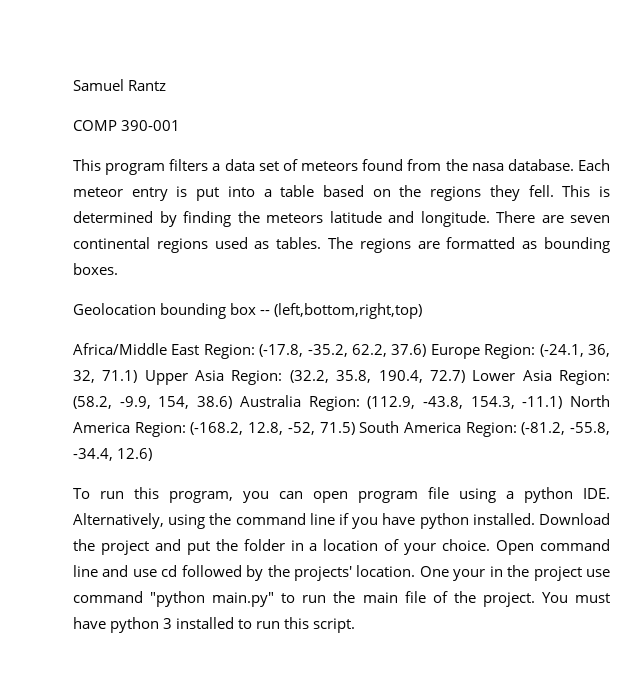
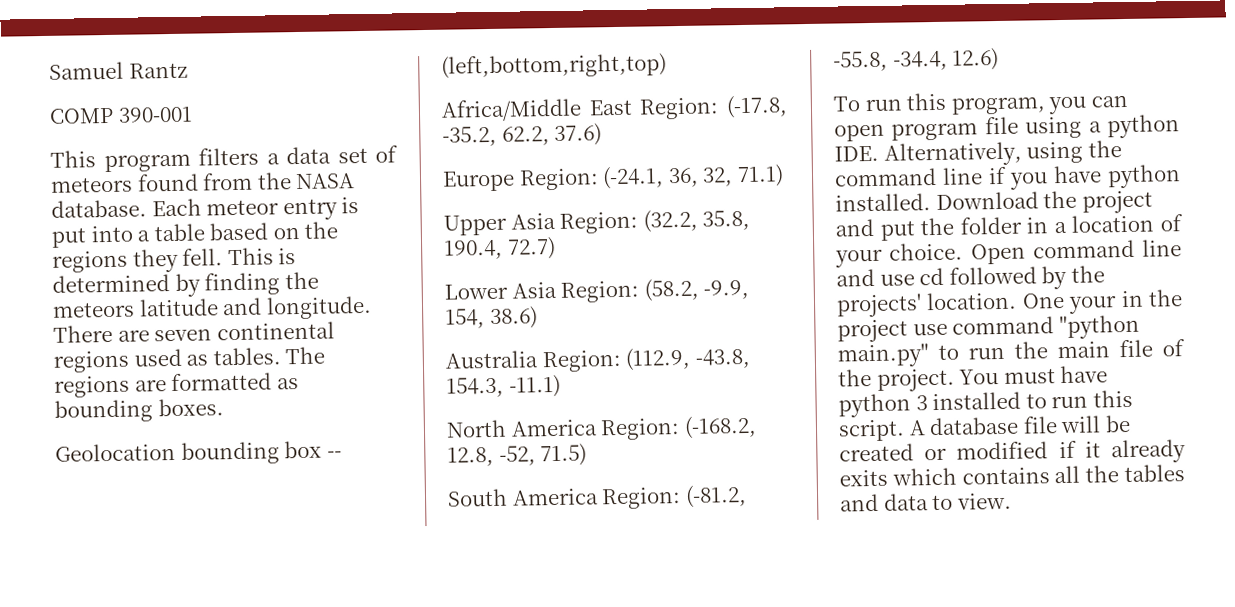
[471,163,504,171] nasa -> [295,173,356,190] NASA
(427, 350) none -> (603, 134) //
(138, 376) none -> (784, 176) //
(465, 376) none -> (556, 248) //
(233, 402) none -> (538, 318) //
(563, 402) none -> (561, 386) //
(355, 428) none -> (588, 455) //
(356, 625) none -> [908,414,1131,436] [839,439,1186,464] [839,464,1185,487] [840,492,1012,512] A database file will be created or modified if it already exits which contains all the tables and data to view.

